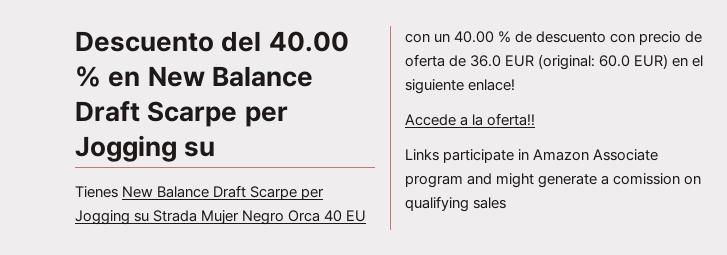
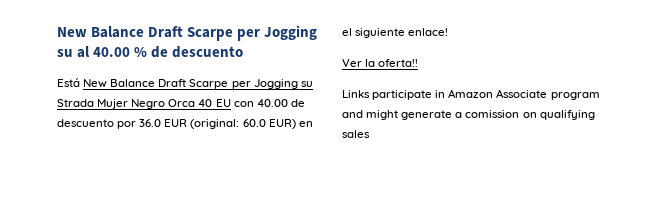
[75,31,349,52] [75,66,313,87] [75,101,288,127] [75,135,216,162] [75,186,118,198] Descuento del 40.00 % en New Balance Draft Scarpe per Jogging su // Tienes -> [57,25,318,41] [57,46,244,58] [57,78,80,87] New Balance Draft Scarpe per Jogging su al 40.00 % de descuento // Está
[434,31,703,45] [405,54,467,67] un 40.00 % de descuento con precio de oferta de -> [256,99,305,107] [57,119,137,129] 40.00 de descuento por
[405,114,469,126] Accede a -> [342,59,362,67] Ver

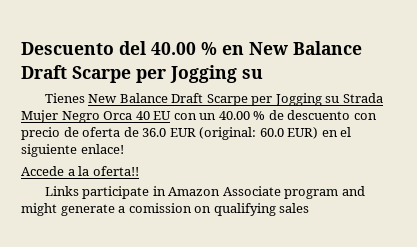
[57,25,318,41] [57,46,244,58] [57,78,80,87] New Balance Draft Scarpe per Jogging su al 40.00 % de descuento // Está -> [21,41,362,55] [21,65,263,83] [44,93,85,103] Descuento del 40.00 % en New Balance Draft Scarpe per Jogging su // Tienes
[256,99,305,107] [57,119,137,129] 40.00 de descuento por -> [199,110,377,120] [21,127,139,140] un 40.00 % de descuento con precio de oferta de
[342,59,362,67] Ver -> [21,166,75,176] Accede a

